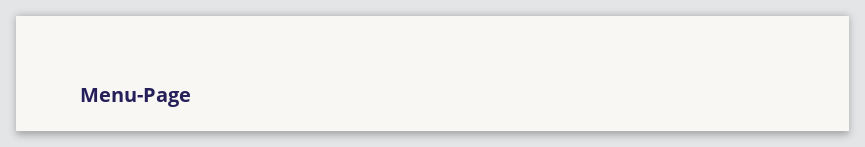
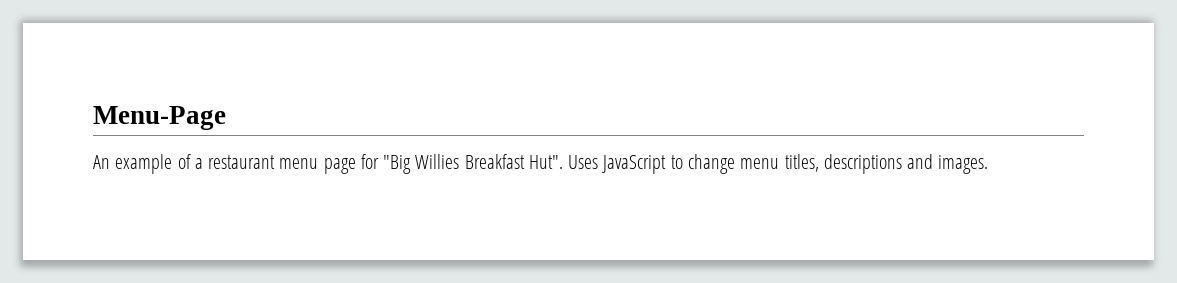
(191, 97) none -> [93,154,989,174] // An example of a restaurant menu page for "Big Willies Breakfast Hut". Uses JavaScript to change menu titles, descriptions and images.

